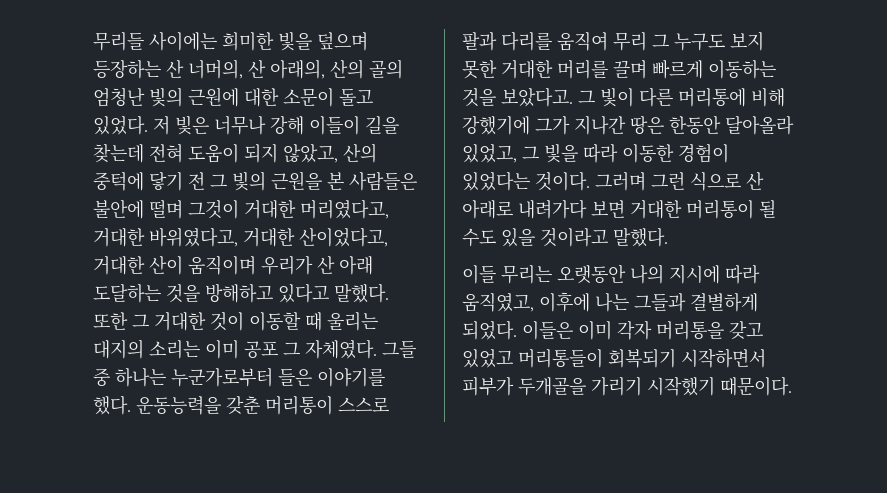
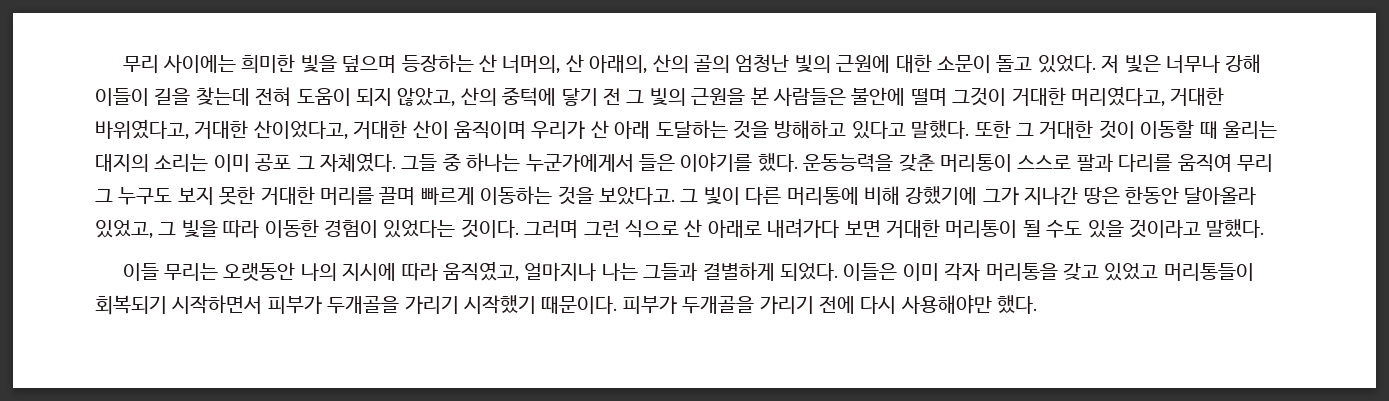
[93,32,144,51] 무리들 -> [122,55,159,73] 무리
[171,367,273,387] 누군가로부터 -> [525,154,634,172] 누군가에게서
[539,292,590,312] 이후에 -> [524,263,597,281] 얼마지나
(792, 386) none -> [622,295,1038,314] 피부가 두개골을 가리기 전에 다시 사용해야만 했다.

